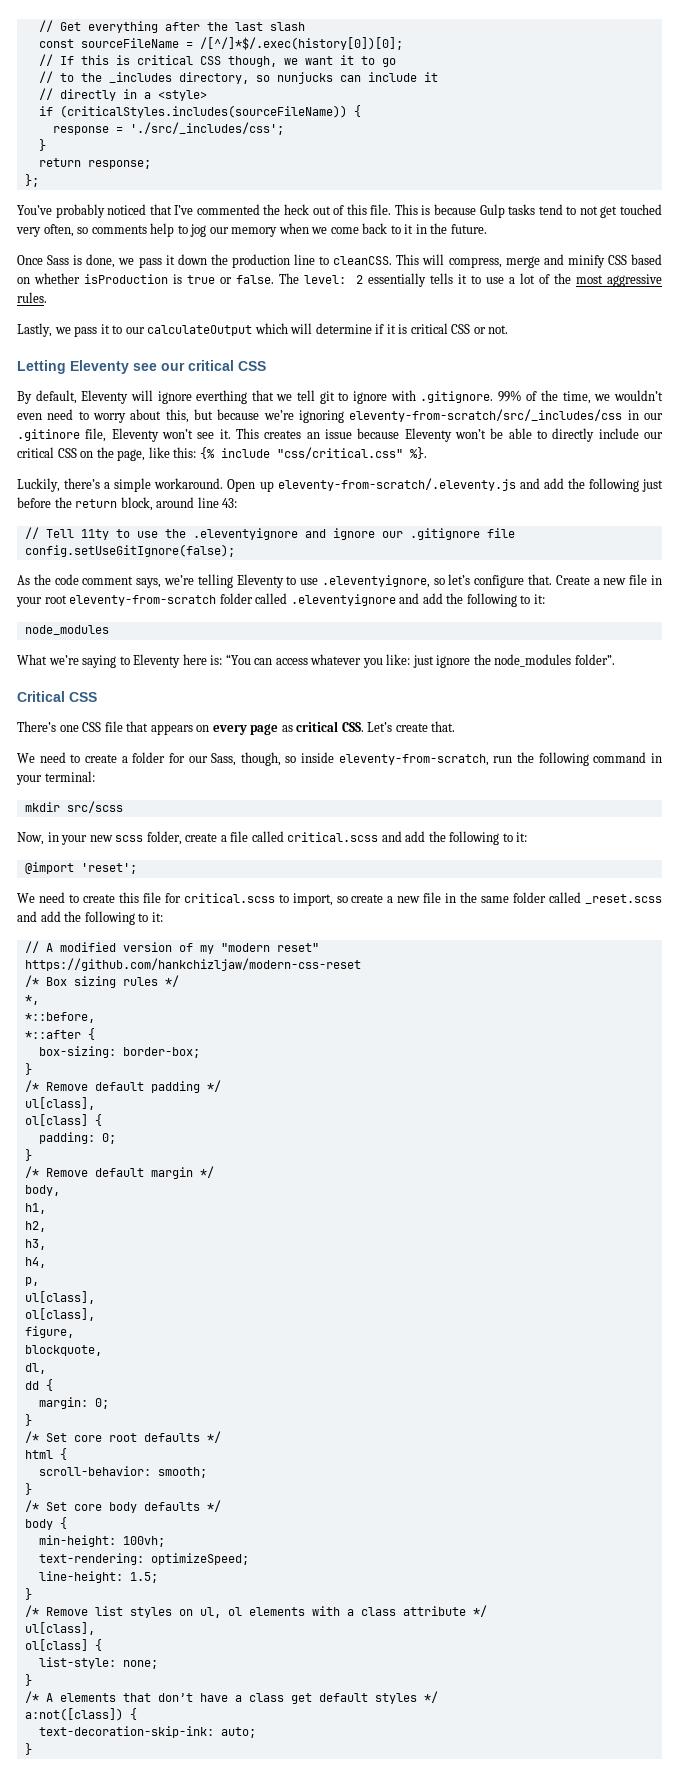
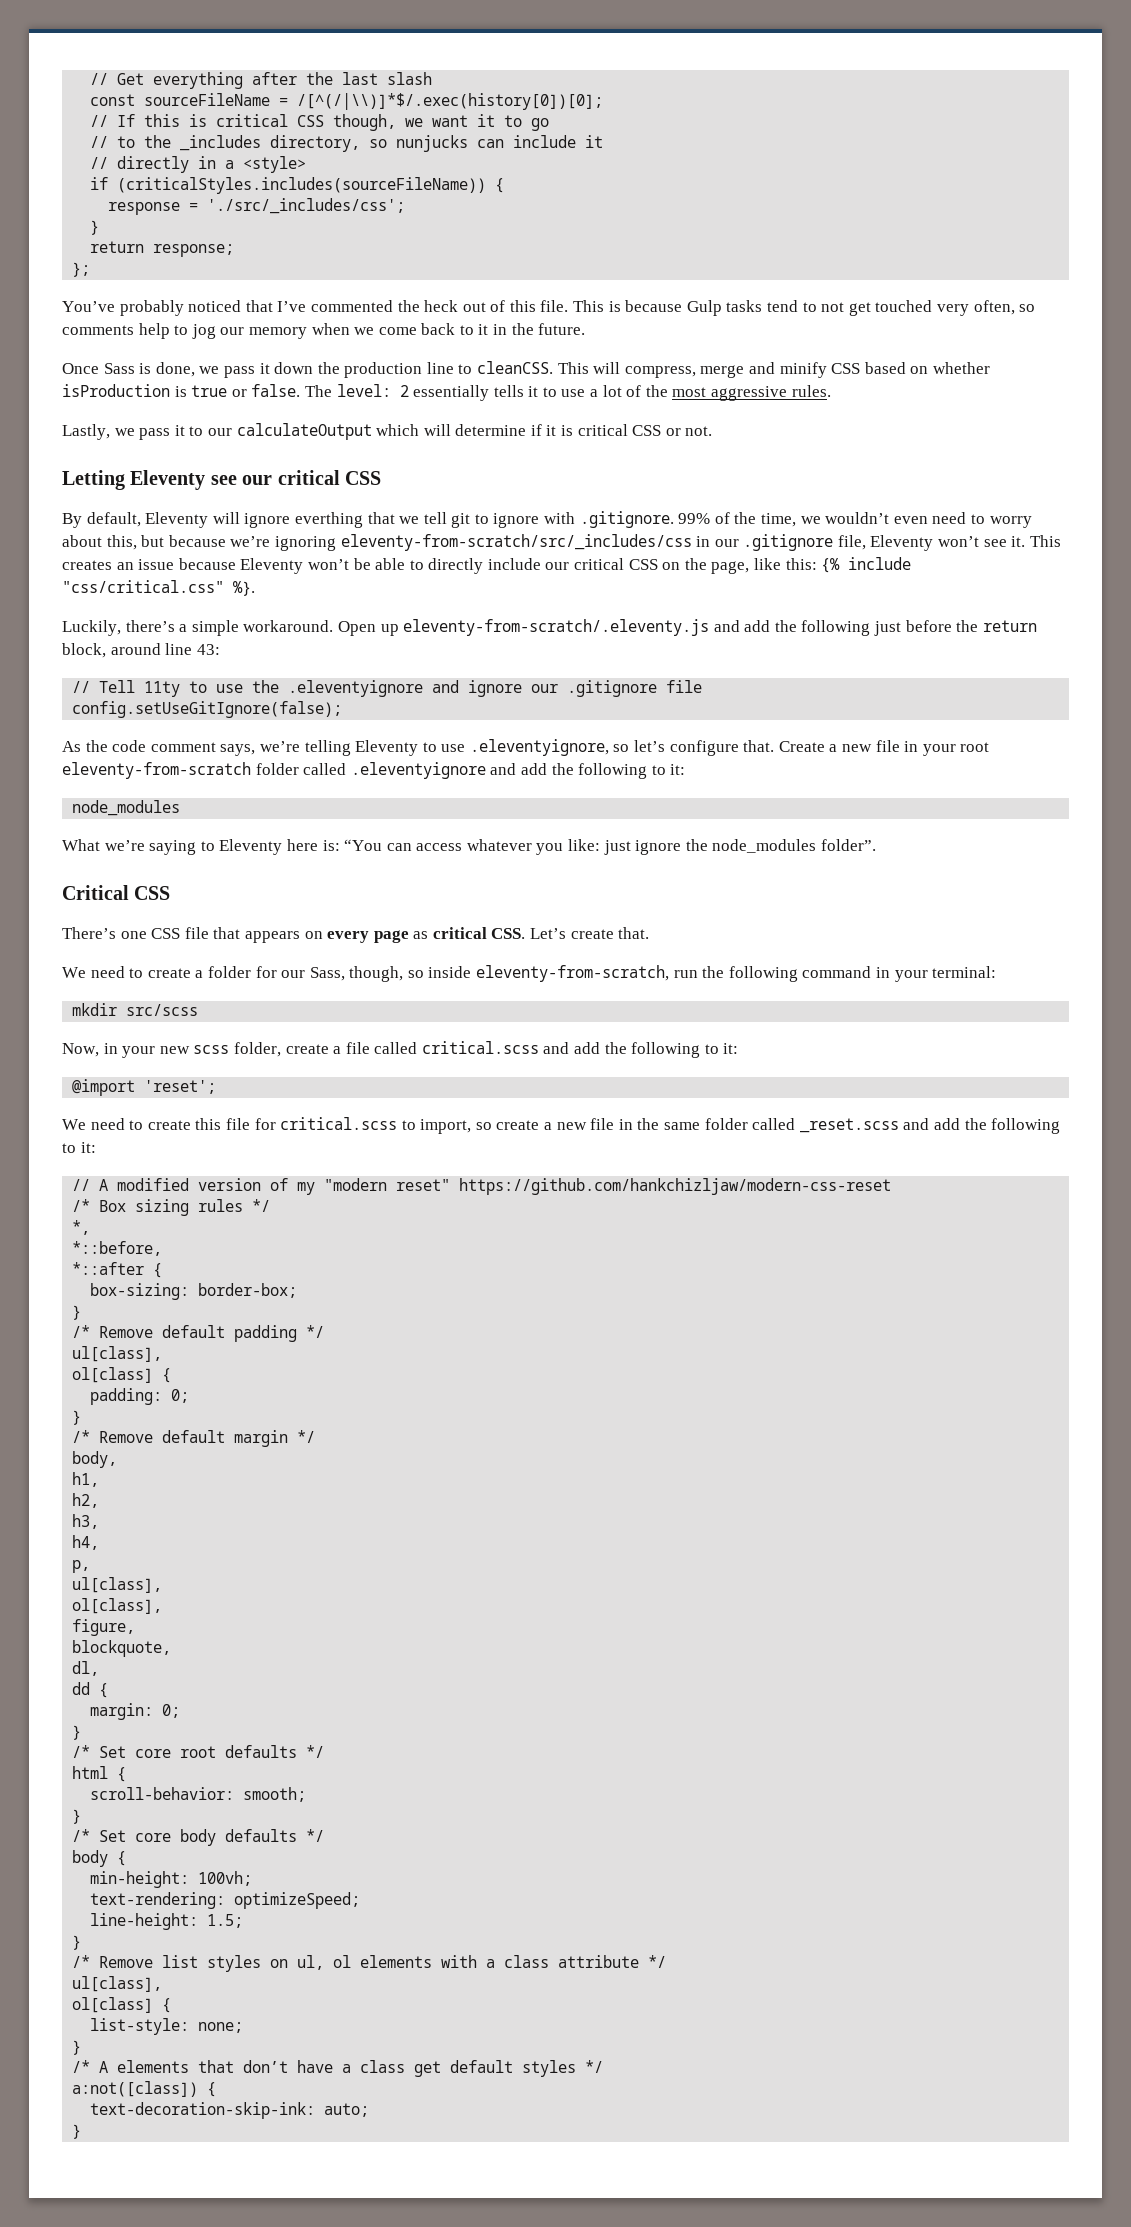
[199,37,403,50] /[^/]*$/.exec(history[0])[0]; -> [297,93,604,110] /[^(/|\\)]*$/.exec(history[0])[0];
[17,429,80,441] .gitinore -> [743,534,834,551] .gitignore

